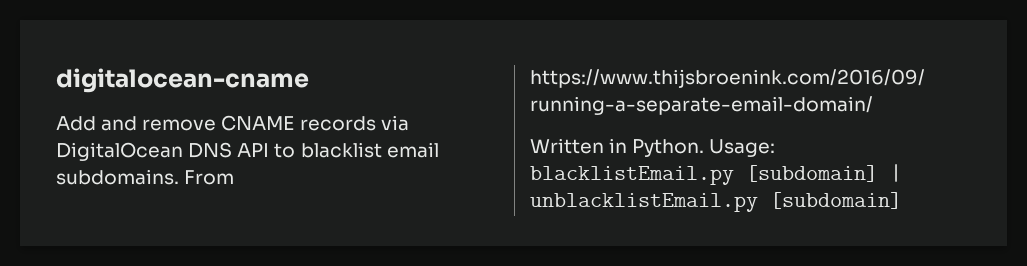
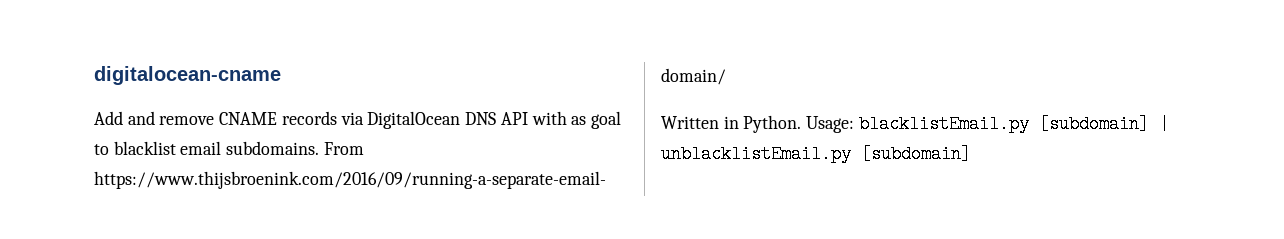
(270, 150) none -> [531,111,621,129] with as goal

